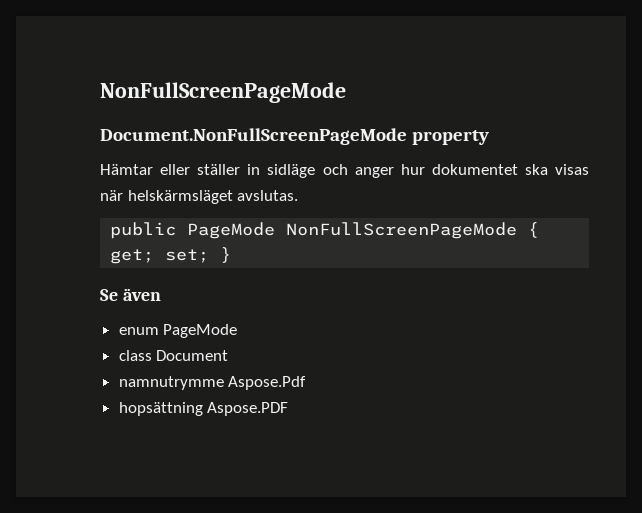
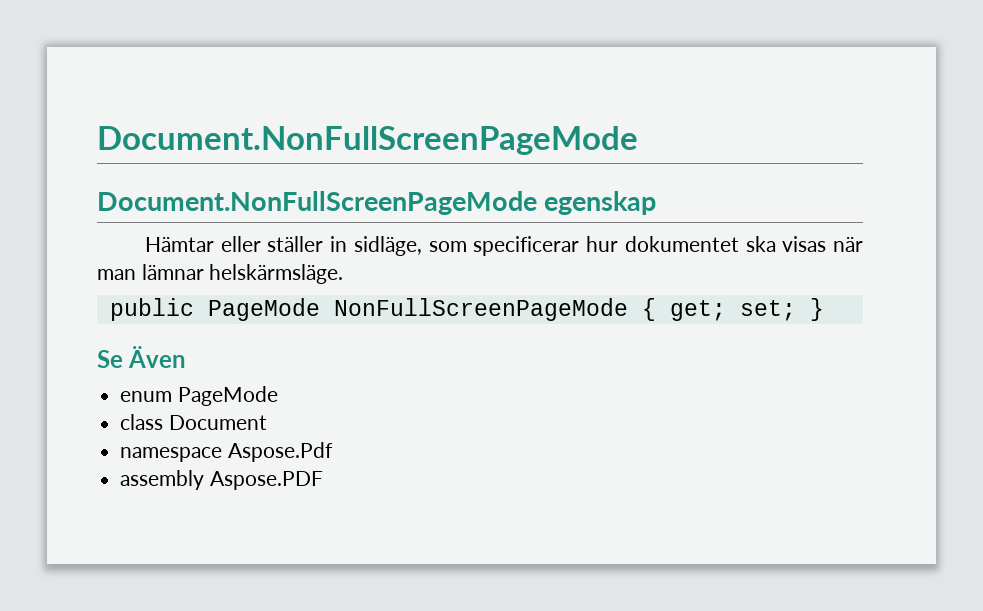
[100,82,346,103] [100,128,490,145] NonFullScreenPageMode // Document.NonFullScreenPageMode property -> [97,126,638,155] [97,191,657,215] Document.NonFullScreenPageMode // Document.NonFullScreenPageMode egenskap
[267,164,394,178] sidläge och anger -> [353,236,580,256] sidläge, som specificerar
[127,190,299,204] helskärmsläget avslutas. -> [97,264,344,284] man lämnar helskärmsläge.
[122,288,161,301] även -> [128,346,187,368] Även
[118,376,224,390] namnutrymme -> [120,447,223,462] namespace
[118,402,203,416] hopsättning -> [120,470,205,490] assembly

